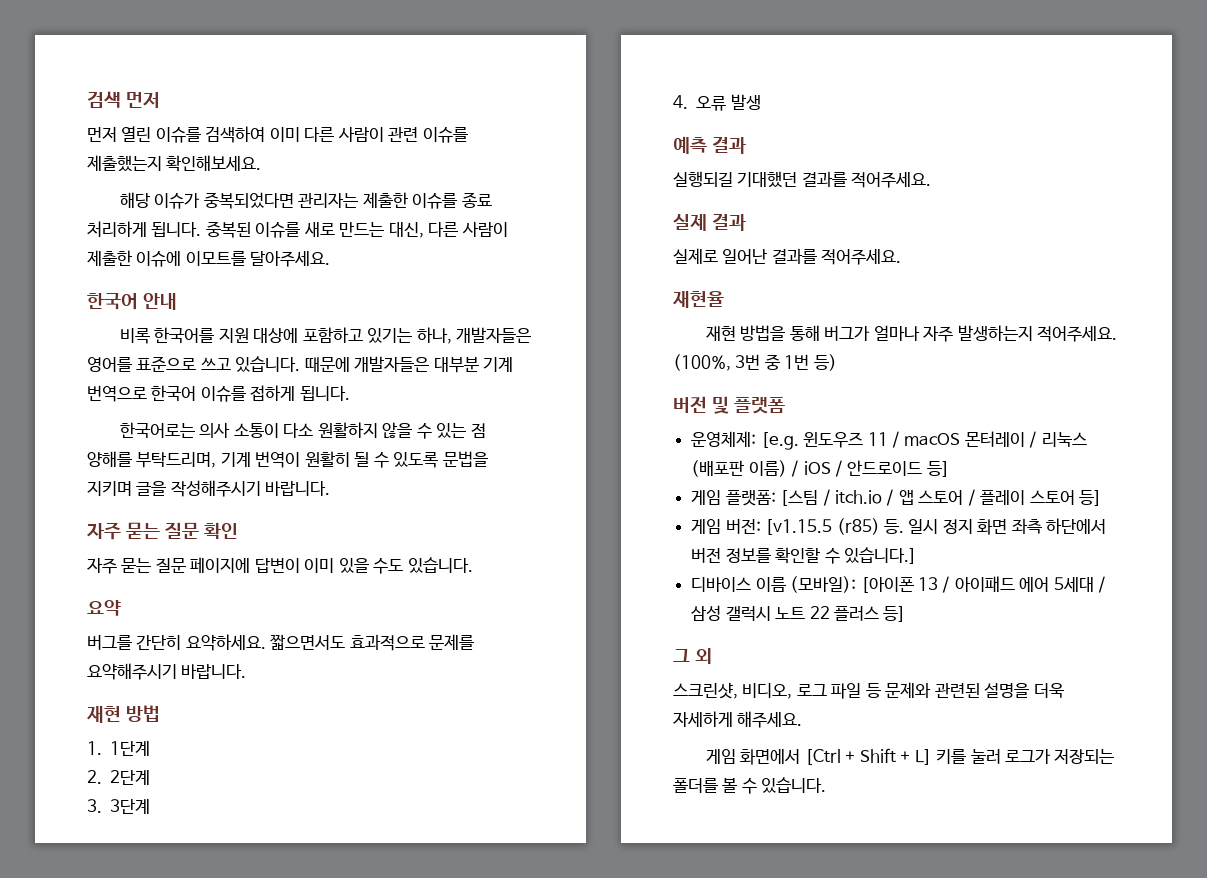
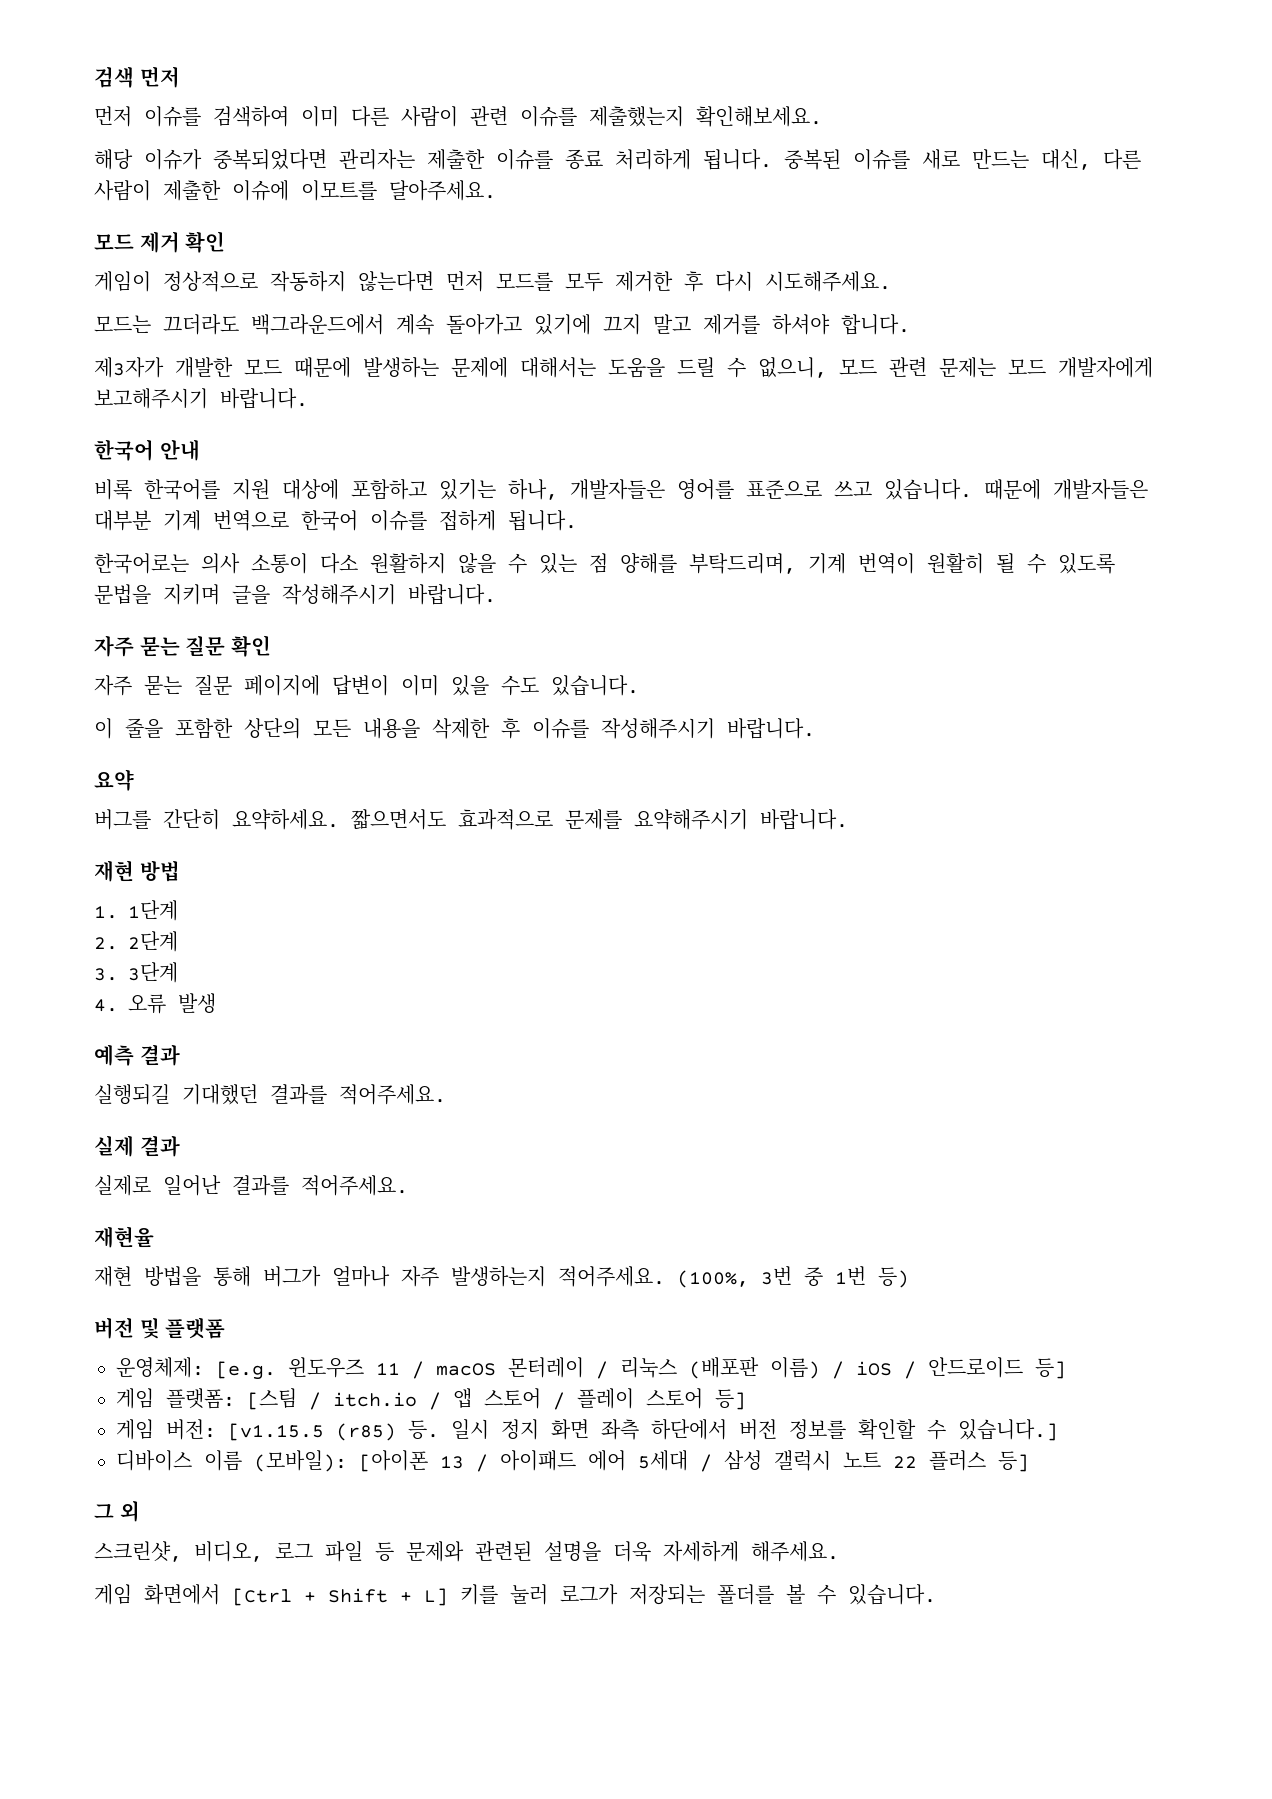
[121,126,152,142] 열린 -> (132, 116) none
(331, 259) none -> [94,231,226,253] [94,271,891,292] [94,314,910,335] [94,357,1153,378] [94,388,308,409] // 모드 제거 확인 // 게임이 정상적으로 작동하지 않는다면 먼저 모드를 모두 제거한 후 다시 시도해주세요. // 모드는 끄더라도 백그라운드에서 계속 돌아가고 있기에 끄지 말고 제거를 하셔야 합니다. // 제3자가 개발한 모드 때문에 발생하는 문제에 대해서는 도움을 드릴 수 없으니, 모드 관련 문제는 모드 개발자에게 보고해주시기 바랍니다.
(473, 565) none -> [94,718,815,739] // 이 줄을 포함한 상단의 모든 내용을 삭제한 후 이슈를 작성해주시기 바랍니다.

